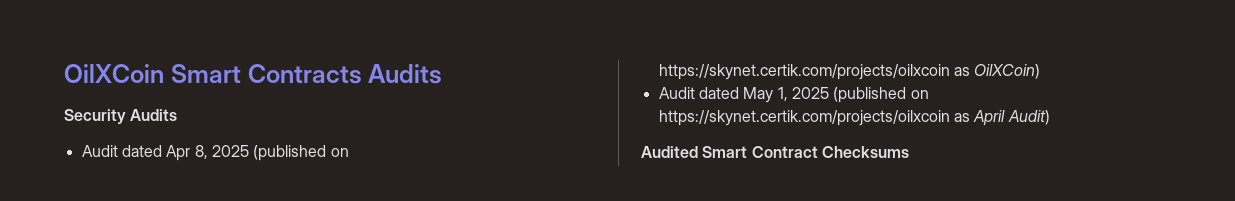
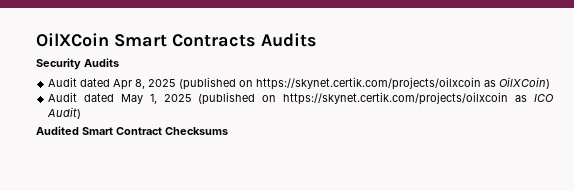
[973,110,1006,126] April -> [534,94,553,102] ICO

